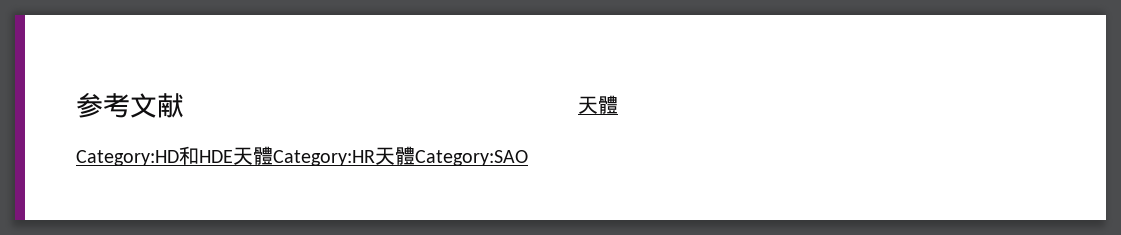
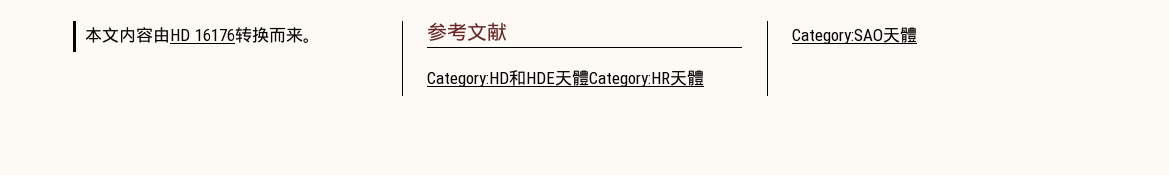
(76, 105) none -> [85,27,320,43] 本文内容由HD 16176转换而来。 //

